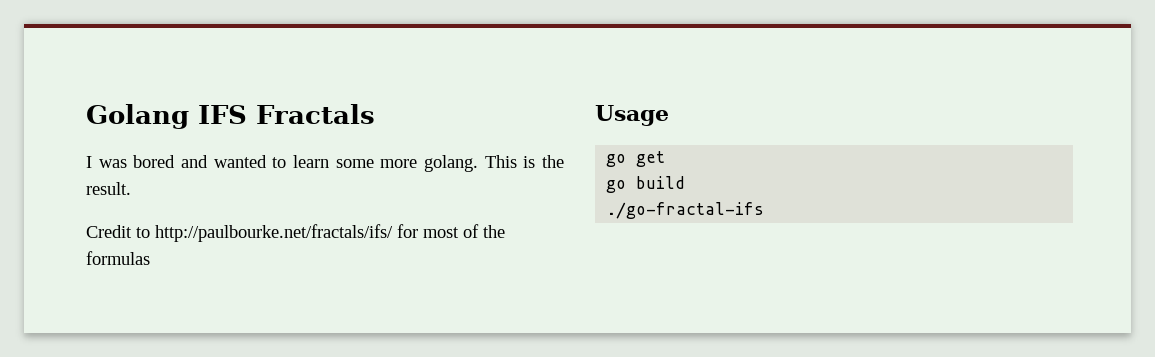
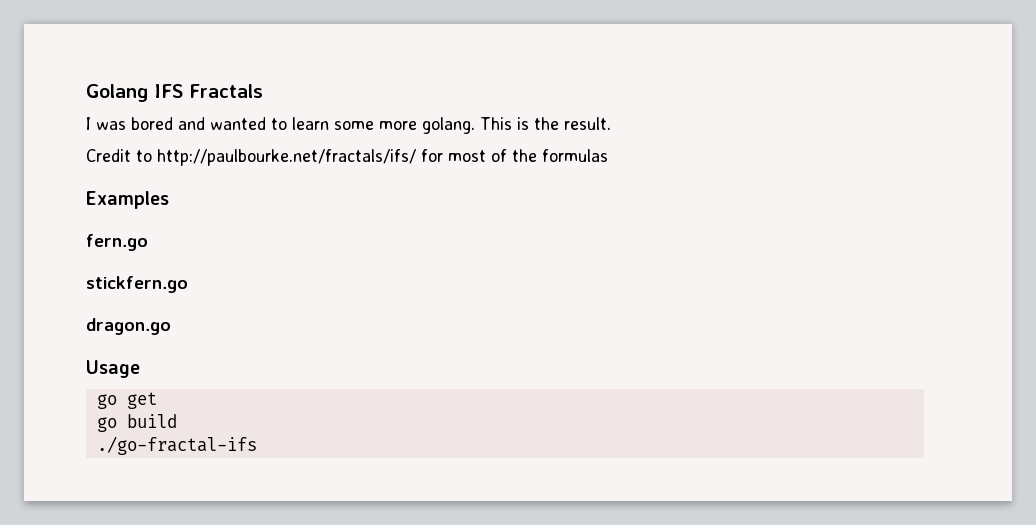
(150, 258) none -> [86,191,169,209] [86,234,148,251] [86,276,188,293] [86,318,171,335] // Examples // fern.go // stickfern.go // dragon.go

